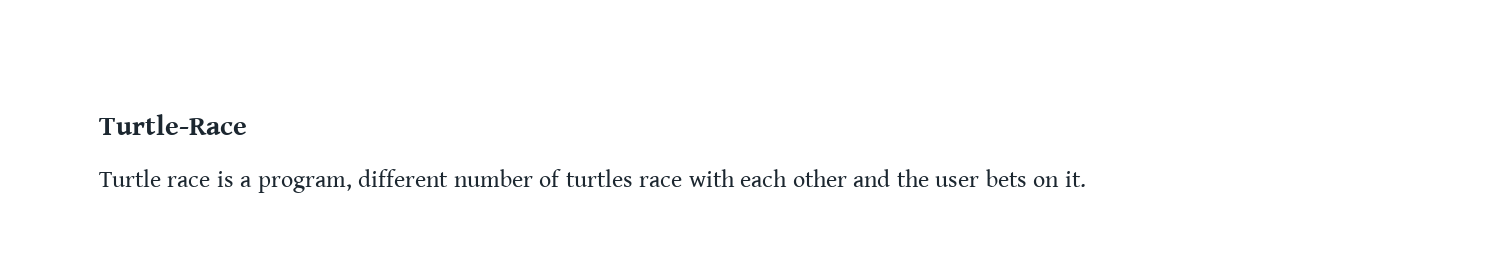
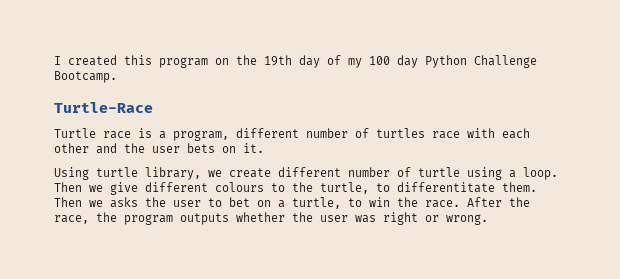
(99, 124) none -> [54,55,537,68] [54,71,117,83] I created this program on the 19th day of my 100 day Python Challenge Bootcamp. //
(1086, 179) none -> [54,167,558,180] [54,182,537,195] [54,197,530,209] [54,212,488,225] // Using turtle library, we create different number of turtle using a loop. Then we give different colours to the turtle, to differentitate them. Then we asks the user to bet on a turtle, to win the race. After the race, the program outputs whether the user was right or wrong.

